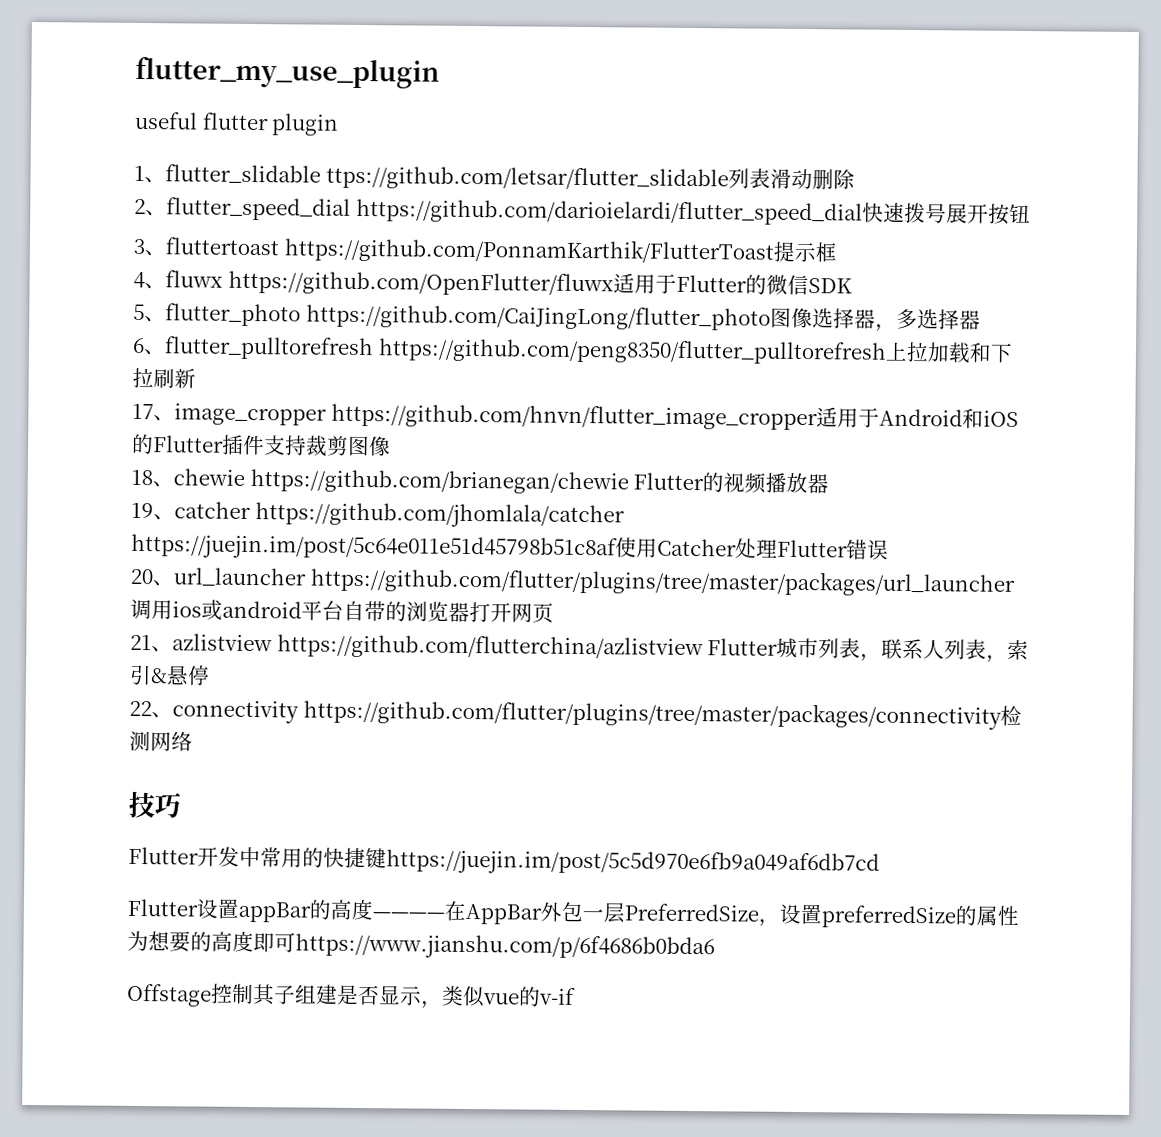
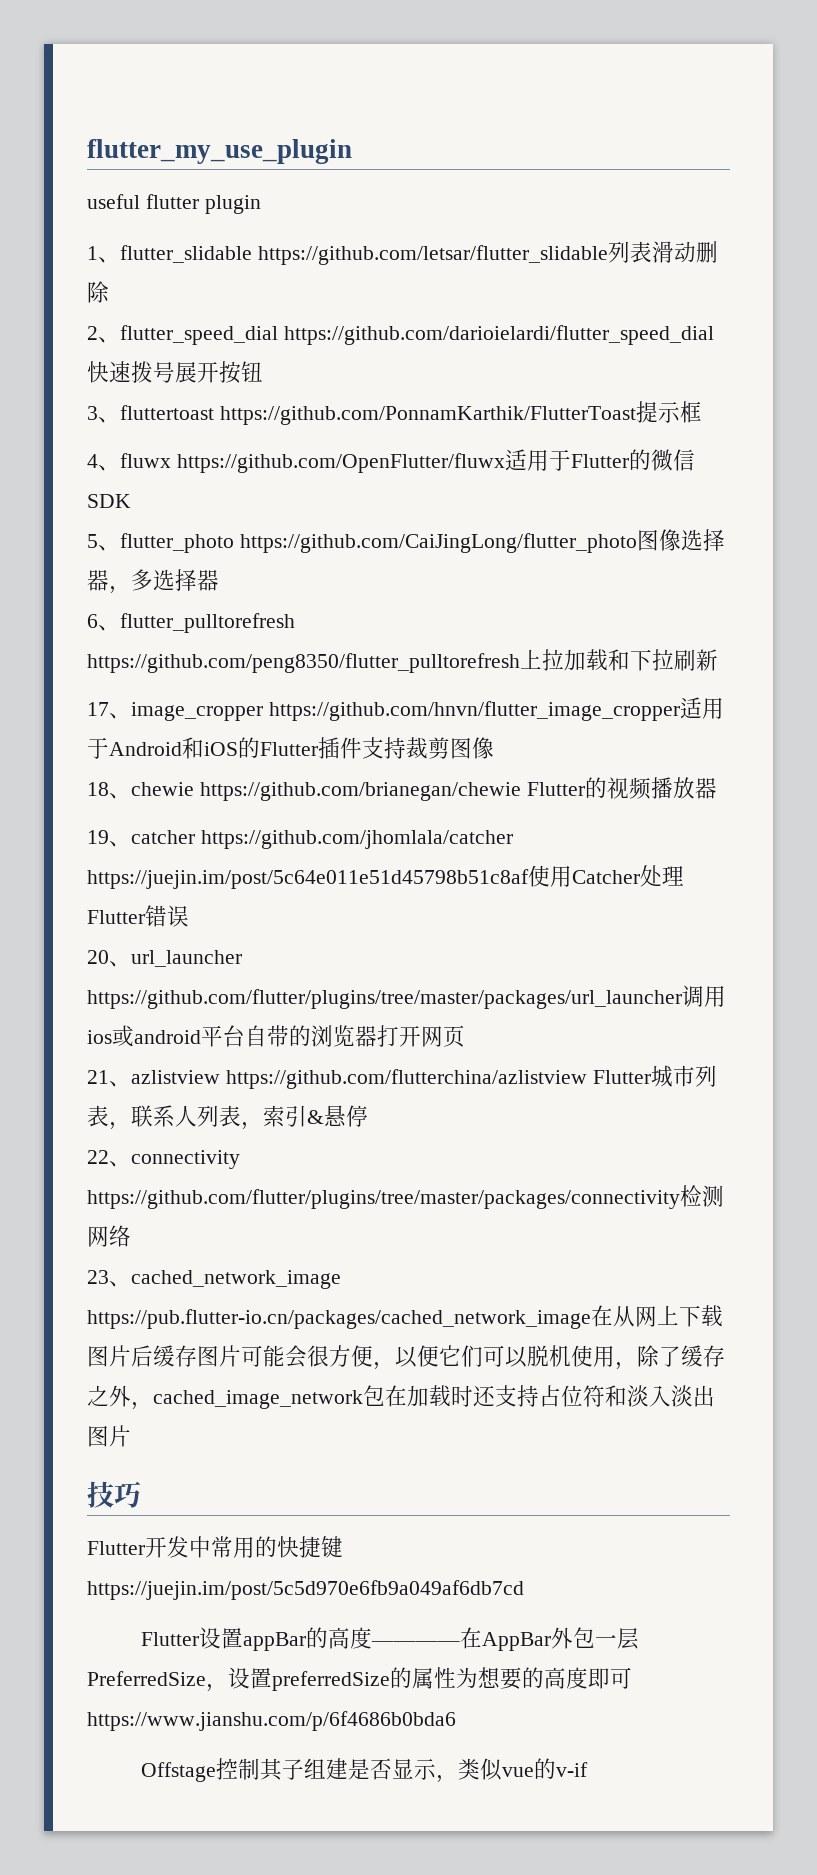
[325,165,729,192] ttps://github.com/letsar/flutter_slidable -> [257,245,608,265] https://github.com/letsar/flutter_slidable
(193, 741) none -> [87,1270,341,1289] [87,1305,723,1329] [87,1345,725,1370] [87,1385,715,1410] [87,1425,131,1447] // 23、cached_network_image https://pub.flutter-io.cn/packages/cached_network_image在从网上下载图片后缓存图片可能会很方便，以便它们可以脱机使用，除了缓存之外，cached_image_network包在加载时还支持占位符和淡入淡出图片

